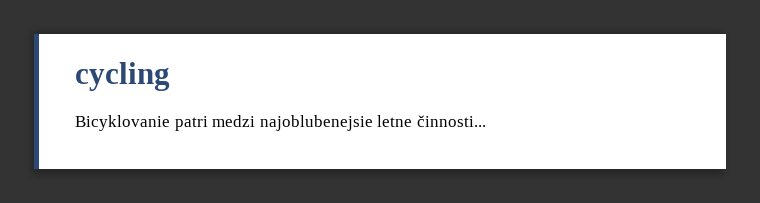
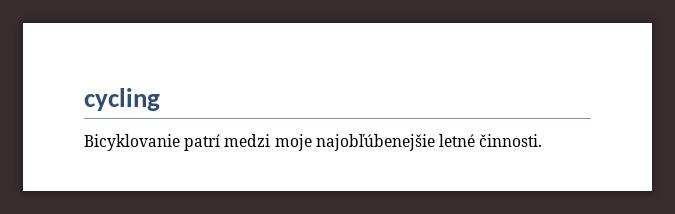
[174,115,486,131] patri medzi najoblubenejsie letne činnosti... -> [184,134,543,151] patrí medzi moje najobľúbenejšie letné činnosti.

